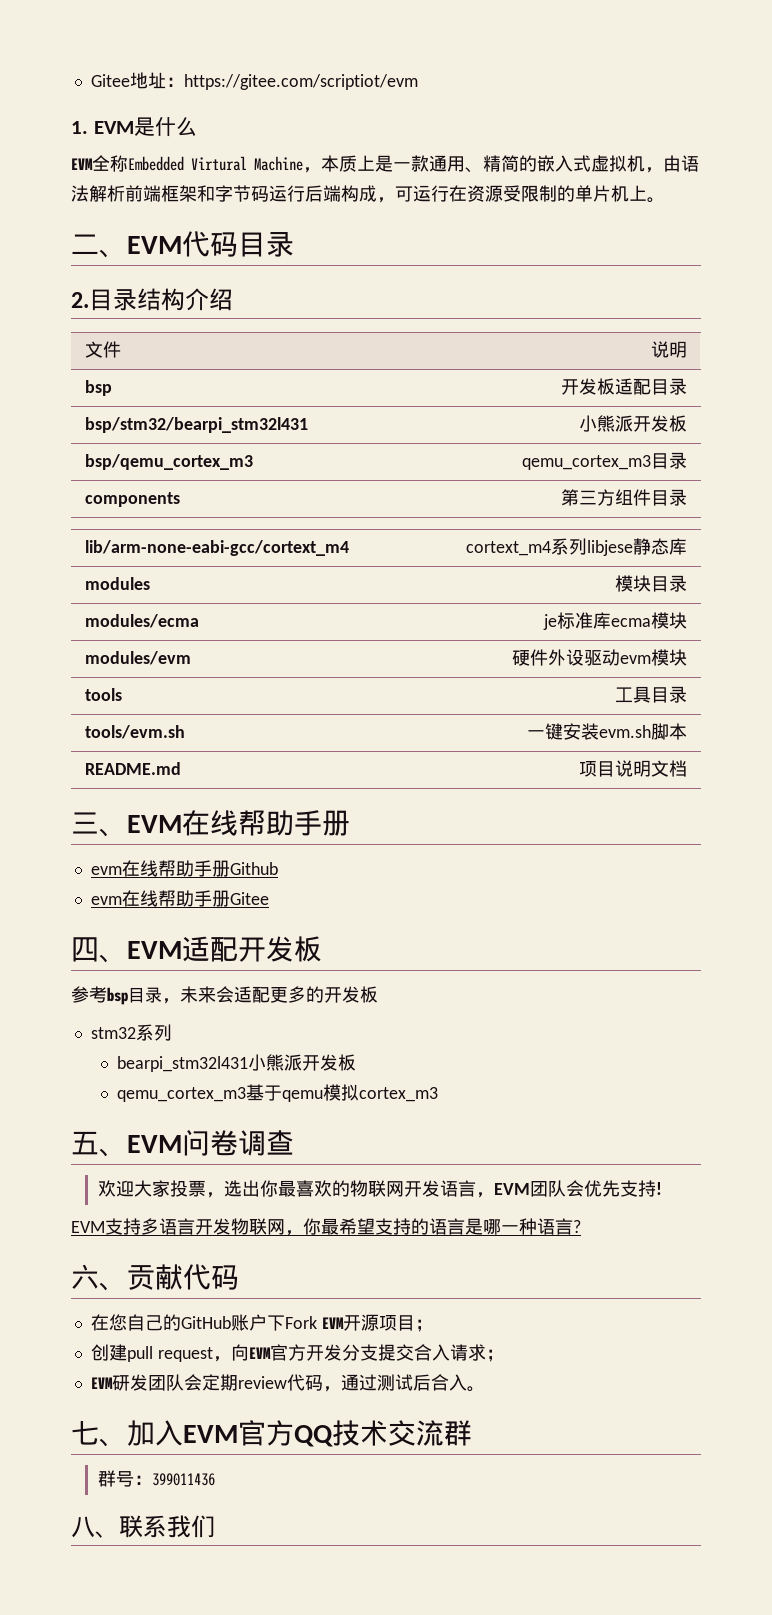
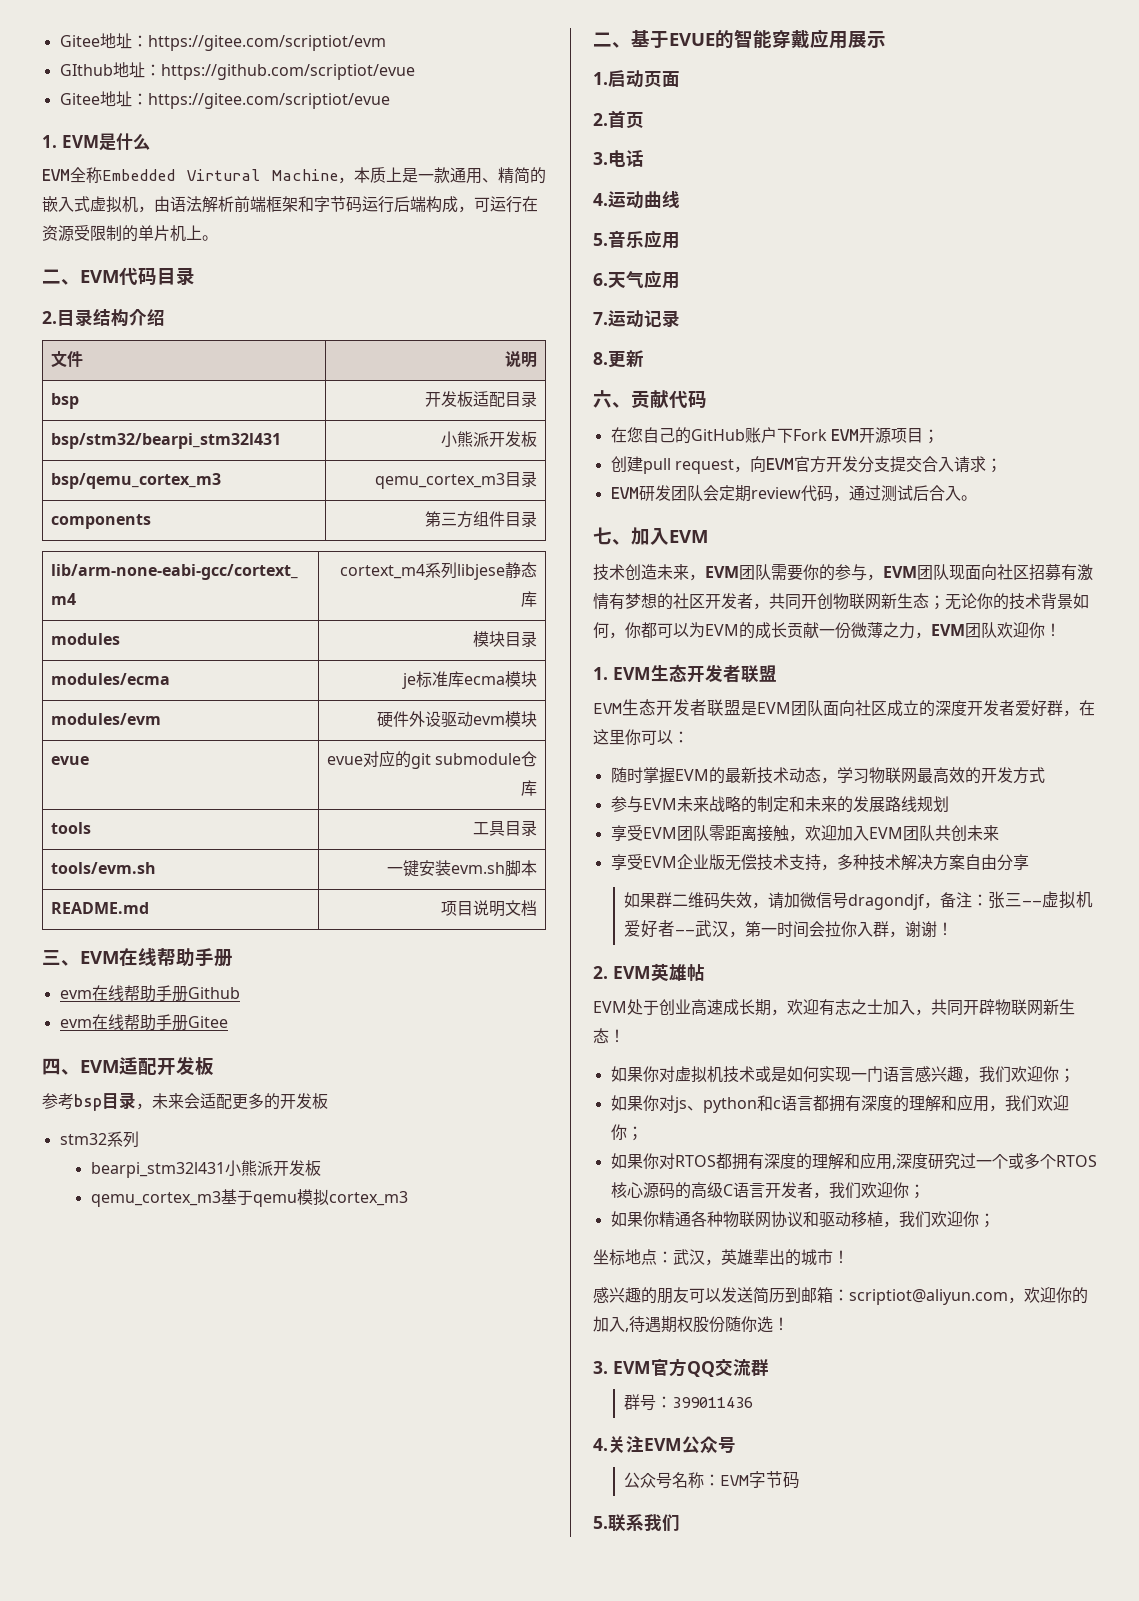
(418, 82) none -> [59,62,415,80] [59,91,390,109] // GIthub地址：https://github.com/scriptiot/evue // Gitee地址：https://gitee.com/scriptiot/evue
(687, 657) none -> [50,756,89,765] [326,750,538,769] [521,780,538,796] // evue | evue对应的git submodule仓库
[71,1130,294,1157] [97,1180,662,1198] [71,1218,581,1236] 五、EVM问卷调查 // 欢迎大家投票，选出你最喜欢的物联网开发语言，EVM团队会优先支持! // EVM支持多语言开发物联网，你最希望支持的语言是哪一种语言? -> [593,29,886,49] [593,70,680,88] [593,110,644,128] [593,150,644,167] [593,190,680,209] [593,230,680,249] [593,270,680,289] [593,310,680,328] [593,350,644,368] 二、基于EVUE的智能穿戴应用展示 // 1.启动页面 // 2.首页 // 3.电话 // 4.运动曲线 // 5.音乐应用 // 6.天气应用 // 7.运动记录 // 8.更新
(238, 1434) none -> [593,564,1093,581] [593,593,1089,610] [593,622,1061,639] [593,664,777,683] [593,699,1095,717] [593,729,689,745] [610,767,1045,784] [610,796,949,813] [610,825,999,842] [610,854,1029,871] [624,891,1094,910] [624,920,954,938] [593,963,705,981] [593,999,1075,1016] [593,1028,625,1044] [610,1066,1075,1083] [610,1094,1069,1113] [610,1124,643,1141] [610,1152,1097,1170] [610,1182,925,1199] [610,1211,995,1228] [593,1249,849,1266] [593,1287,1088,1305] [593,1316,789,1333] [593,1361,651,1374] // 技术创造未来，EVM团队需要你的参与，EVM团队现面向社区招募有激情有梦想的社区开发者，共同开创物联网新生态；无论你的技术背景如何，你都可以为EVM的成长贡献一份微薄之力，EVM团队欢迎你！ // 1. EVM生态开发者联盟 // EVM生态开发者联盟是EVM团队面向社区成立的深度开发者爱好群，在这里你可以： // 随时掌握EVM的最新技术动态，学习物联网最高效的开发方式 // 参与EVM未来战略的制定和未来的发展路线规划 // 享受EVM团队零距离接触，欢迎加入EVM团队共创未来 // 享受EVM企业版无偿技术支持，多种技术解决方案自由分享 // 如果群二维码失效，请加微信号dragondjf，备注：张三--虚拟机爱好者--武汉，第一时间会拉你入群，谢谢！ // 2. EVM英雄帖 // EVM处于创业高速成长期，欢迎有志之士加入，共同开辟物联网新生态！ // 如果你对虚拟机技术或是如何实现一门语言感兴趣，我们欢迎你； // 如果你对js、python和c语言都拥有深度的理解和应用，我们欢迎你； // 如果你对RTOS都拥有深度的理解和应用,深度研究过一个或多个RTOS核心源码的高级C语言开发者，我们欢迎你； // 如果你精通各种物联网协议和驱动移植，我们欢迎你； // 坐标地点：武汉，英雄辈出的城市！ // 感兴趣的朋友可以发送简历到邮箱：scriptiot@aliyun.com，欢迎你的加入,待遇期权股份随你选！ // 3. EVM
[332,1420,388,1446] 技术 -> (715, 1369) none
[71,1516,119,1538] 八、 -> [593,1436,736,1454] [624,1471,801,1489] [593,1516,608,1529] 4.关注EVM公众号 // 公众号名称：EVM字节码 // 5.

